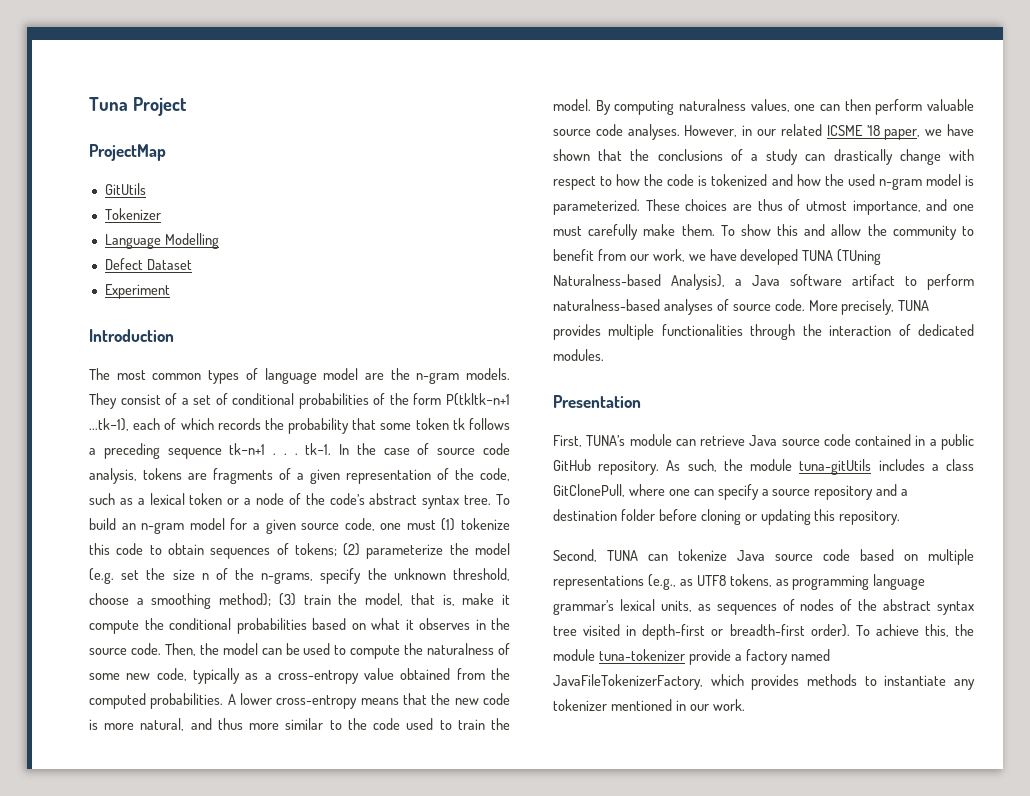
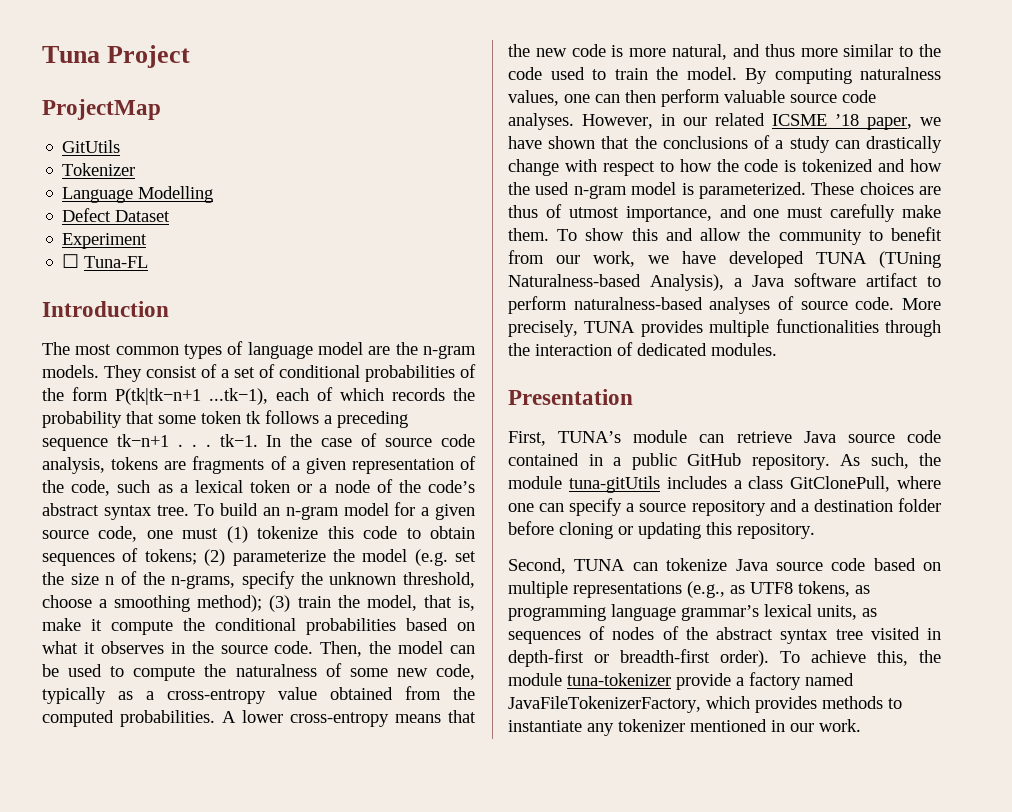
(170, 291) none -> [62,254,149,268] // ☐ Tuna-FL

